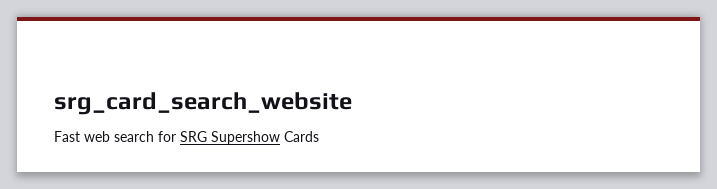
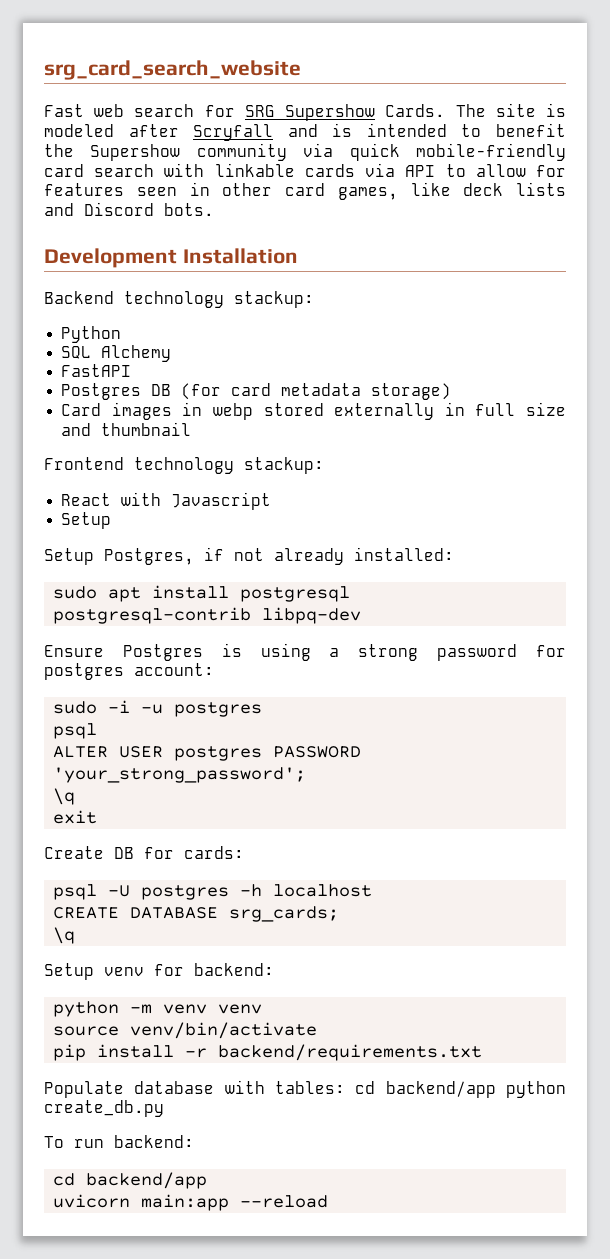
[284,131,319,142] Cards -> [385,103,566,117] [44,123,566,141] [44,143,566,161] [44,163,566,177] [44,182,566,200] [44,202,214,216] [44,248,298,268] [44,291,314,308] [61,326,122,343] [61,345,172,362] [61,364,132,377] [61,383,452,400] [61,402,566,420] [61,422,192,436] [44,457,324,474] [61,492,272,510] [61,512,112,529] [44,547,454,565] [53,585,351,602] [53,607,362,624] [44,643,566,661] [44,663,214,680] [53,700,263,717] [53,723,98,739] [53,746,362,761] [53,767,307,783] [53,788,76,805] [53,810,98,824] [44,846,244,859] [53,884,373,900] [53,906,340,922] [53,927,76,944] [44,963,274,980] [53,1001,263,1017] [53,1022,318,1039] [53,1044,483,1061] [44,1080,566,1098] [44,1100,164,1117] [44,1135,194,1148] [53,1172,208,1189] [53,1194,329,1211] Cards. The site is modeled after Scryfall and is intended to benefit the Supershow community via quick mobile-friendly card search with linkable cards via API to allow for features seen in other card games, like deck lists and Discord bots. // Development Installation // Backend technology stackup: // Python // SQL Alchemy // FastAPI // Postgres DB (for card metadata storage) // Card images in webp stored externally in full size and thumbnail // Frontend technology stackup: // React with Javascript // Setup // Setup Postgres, if not already installed: // sudo apt install postgresql postgresql-contrib libpq-dev // Ensure Postgres is using a strong password for postgres account: // sudo -i -u postgres // psql // ALTER USER postgres PASSWORD 'your_strong_password'; // \q // exit // Create DB for cards: // psql -U postgres -h localhost // CREATE DATABASE srg_cards; // \q // Setup venv for backend: // python -m venv venv // source venv/bin/activate // pip install -r backend/requirements.txt // Populate database with tables: cd backend/app python create_db.py // To run backend: // cd backend/app // uvicorn main:app --reload

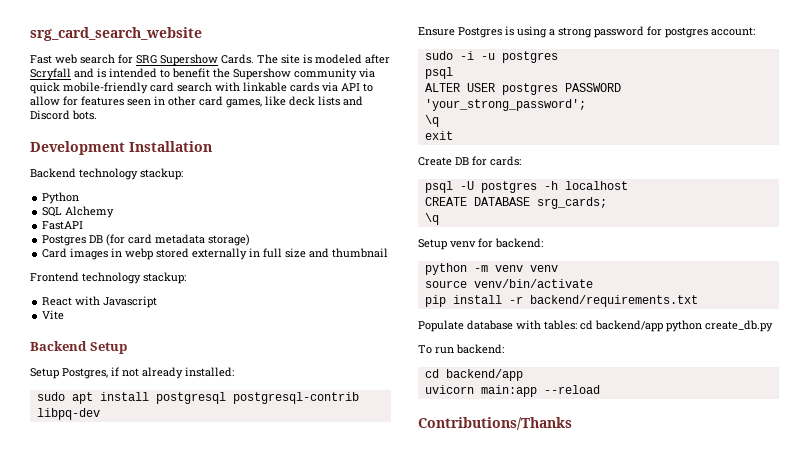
(272, 501) none -> [42,310,65,320] [30,341,87,351] Vite // Backend
(329, 1201) none -> [418,417,572,430] // Contributions/Thanks

